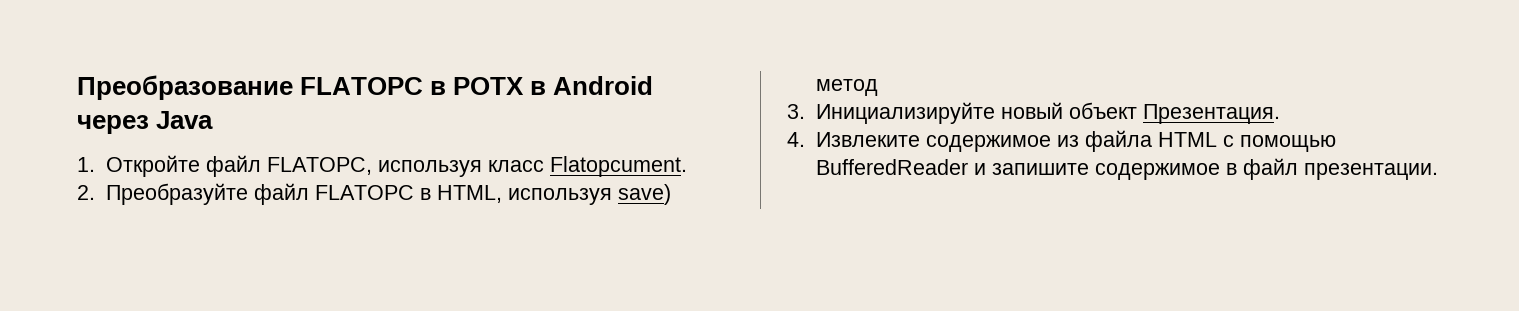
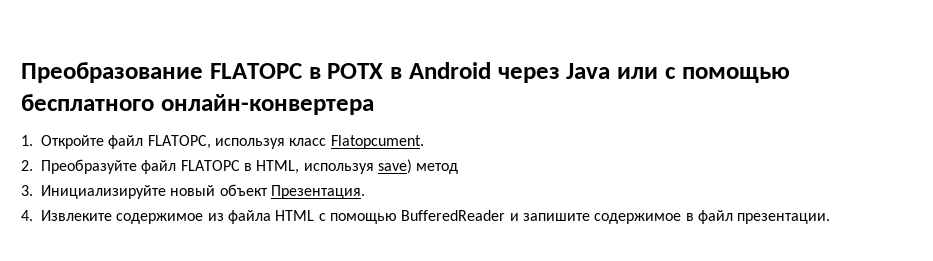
(214, 120) none -> [617,67,790,83] [21,94,374,115] или с помощью бесплатного онлайн-конвертера

